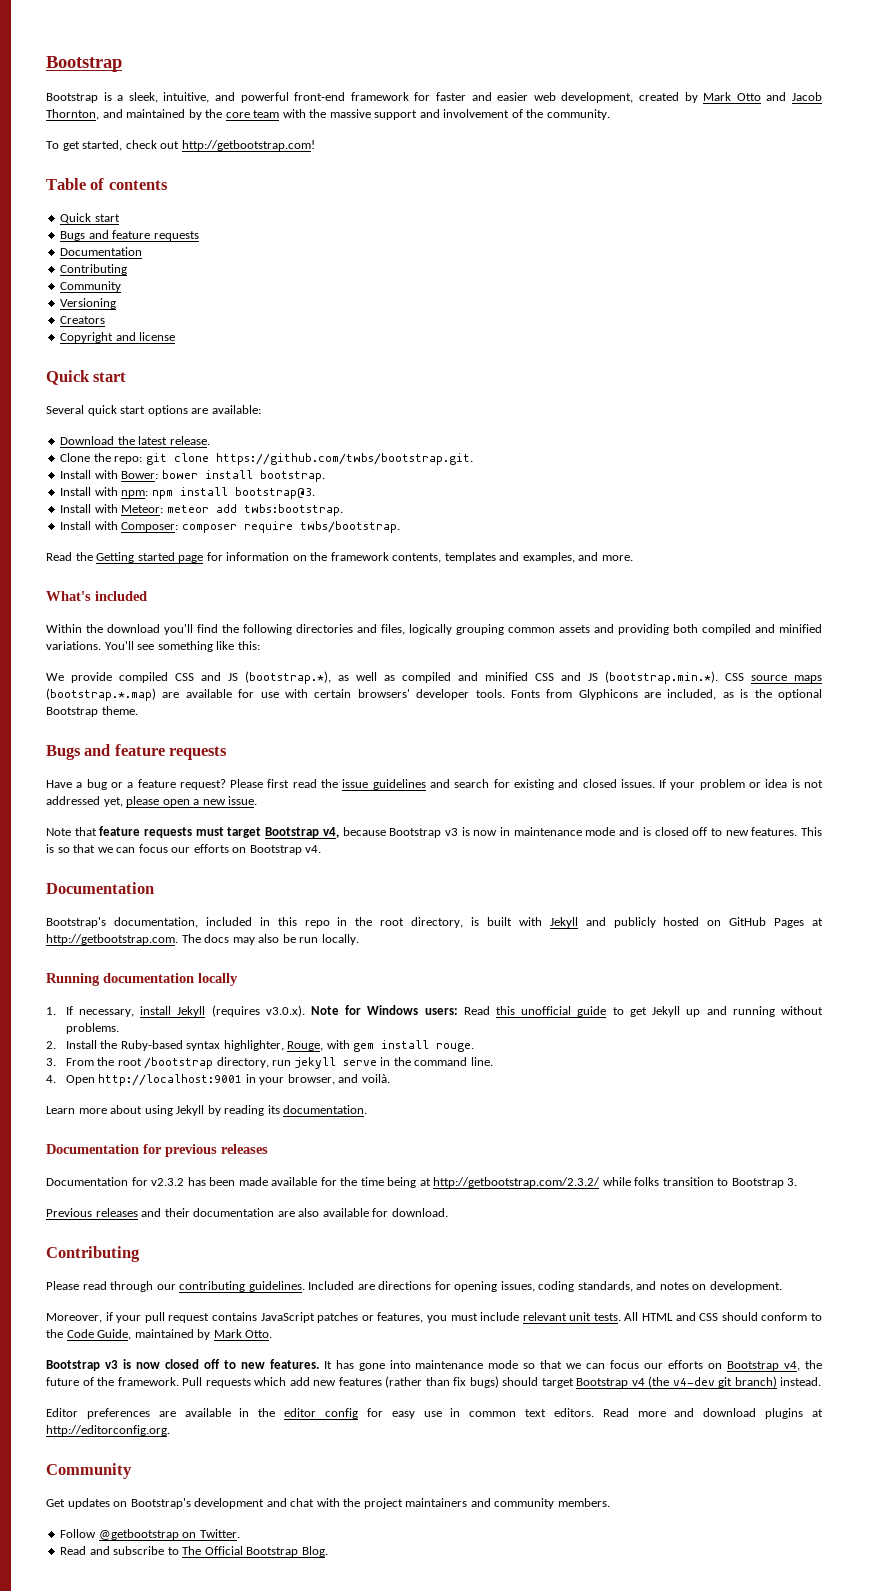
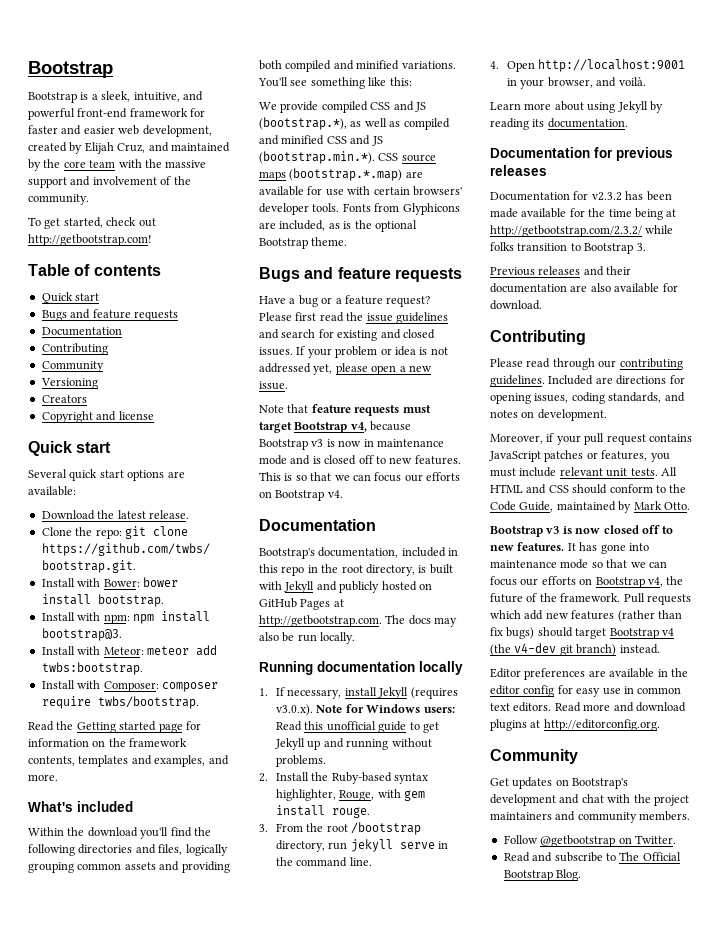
[703,92,823,101] [46,109,99,120] Mark Otto and Jacob Thornton, -> [84,142,146,154] Elijah Cruz,

